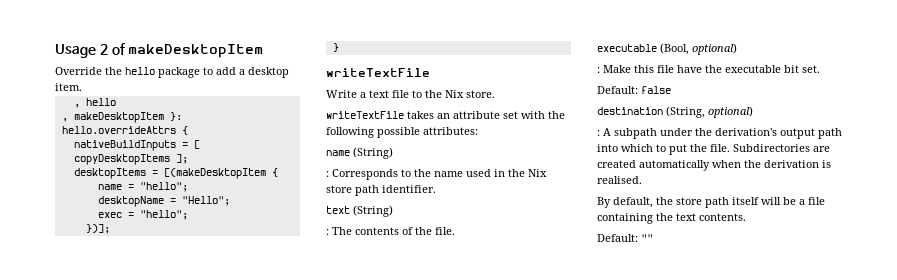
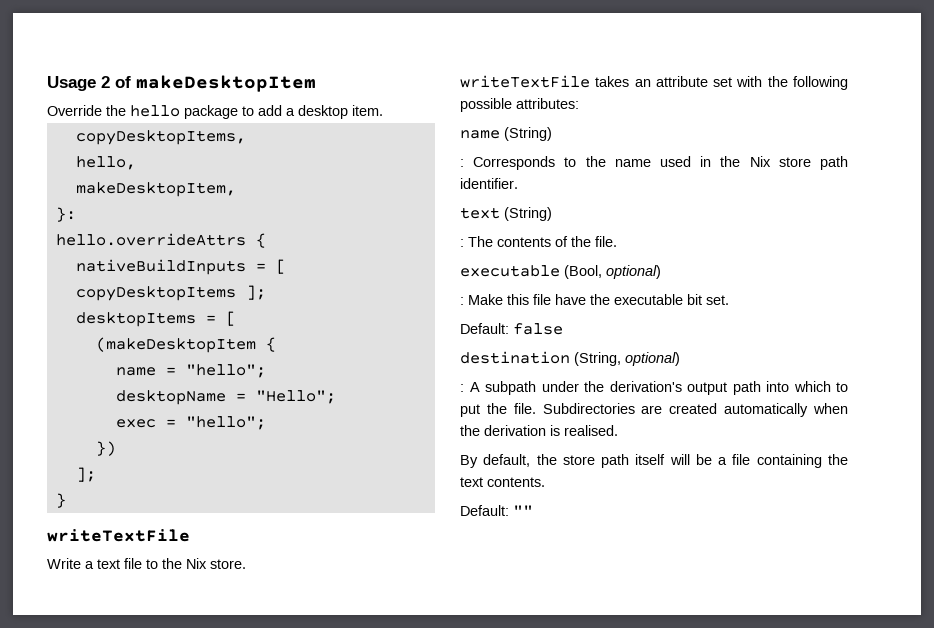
[73,98,116,108] [61,112,164,123] , hello // , makeDesktopItem -> [75,130,246,145] [75,156,136,170] [75,182,236,197] copyDesktopItems, // hello, // makeDesktopItem, //
[163,168,266,179] [(makeDesktopItem -> [225,311,236,326] [95,337,256,353] [ // (makeDesktopItem
[85,224,110,234] })]; -> [95,441,116,456] [75,467,96,482] }) // ];

